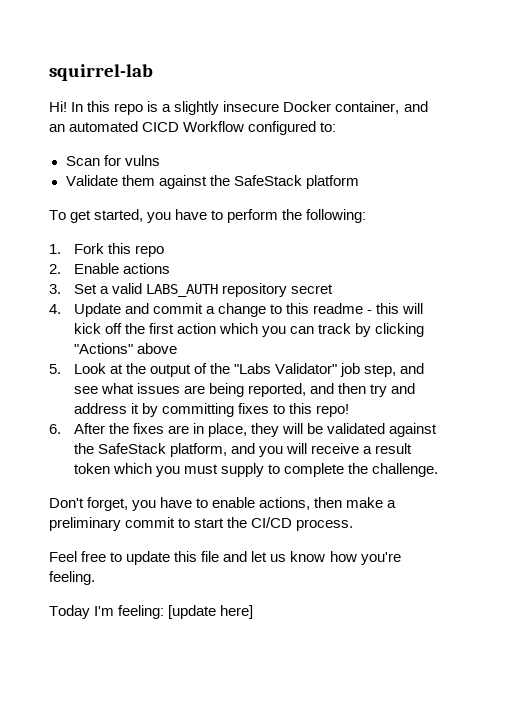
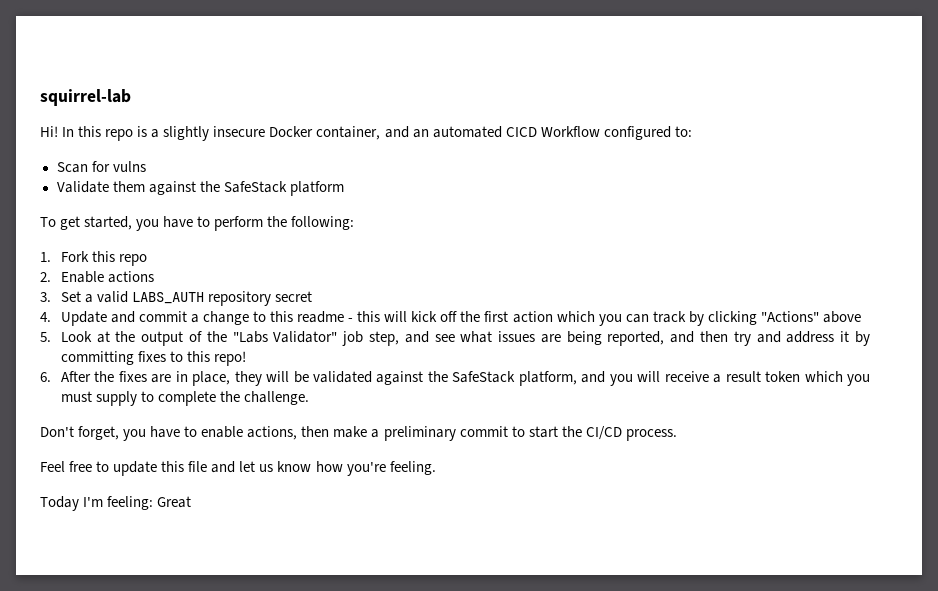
[168,605,254,619] [update here] -> [157,496,192,508] Great

